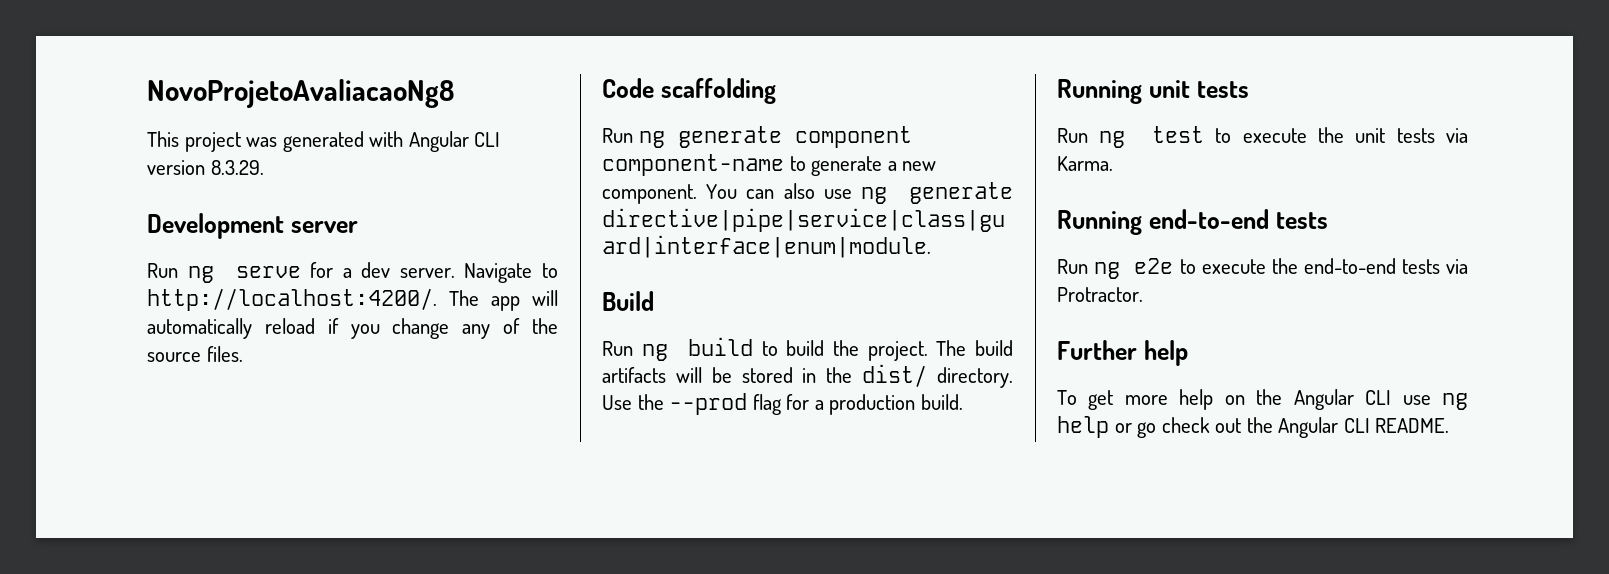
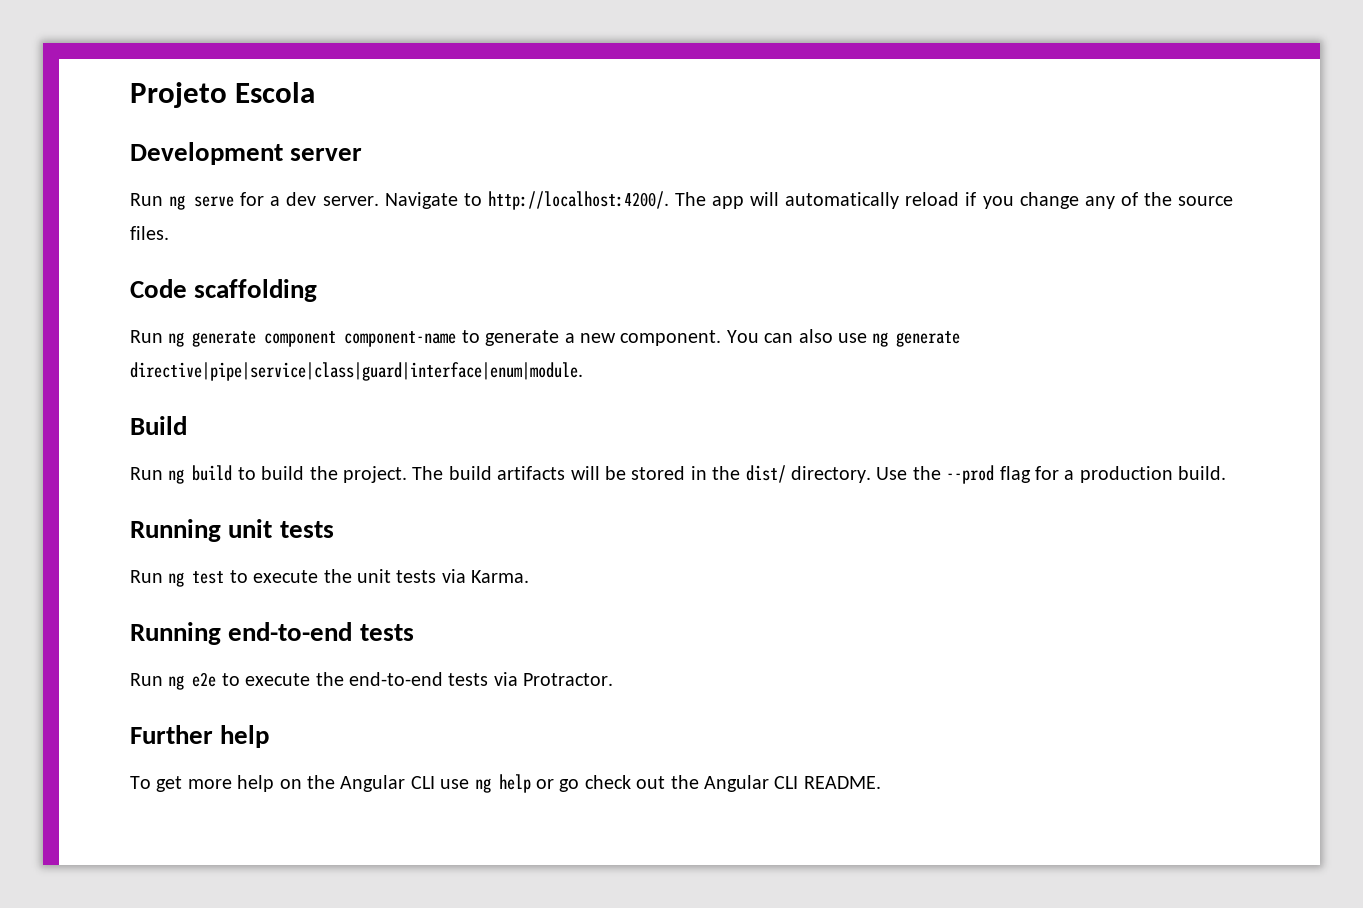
[147,79,454,108] [147,131,501,152] [147,160,264,175] NovoProjetoAvaliacaoNg8 // This project was generated with Angular CLI version 8.3.29. -> [130,82,316,108] Projeto Escola

